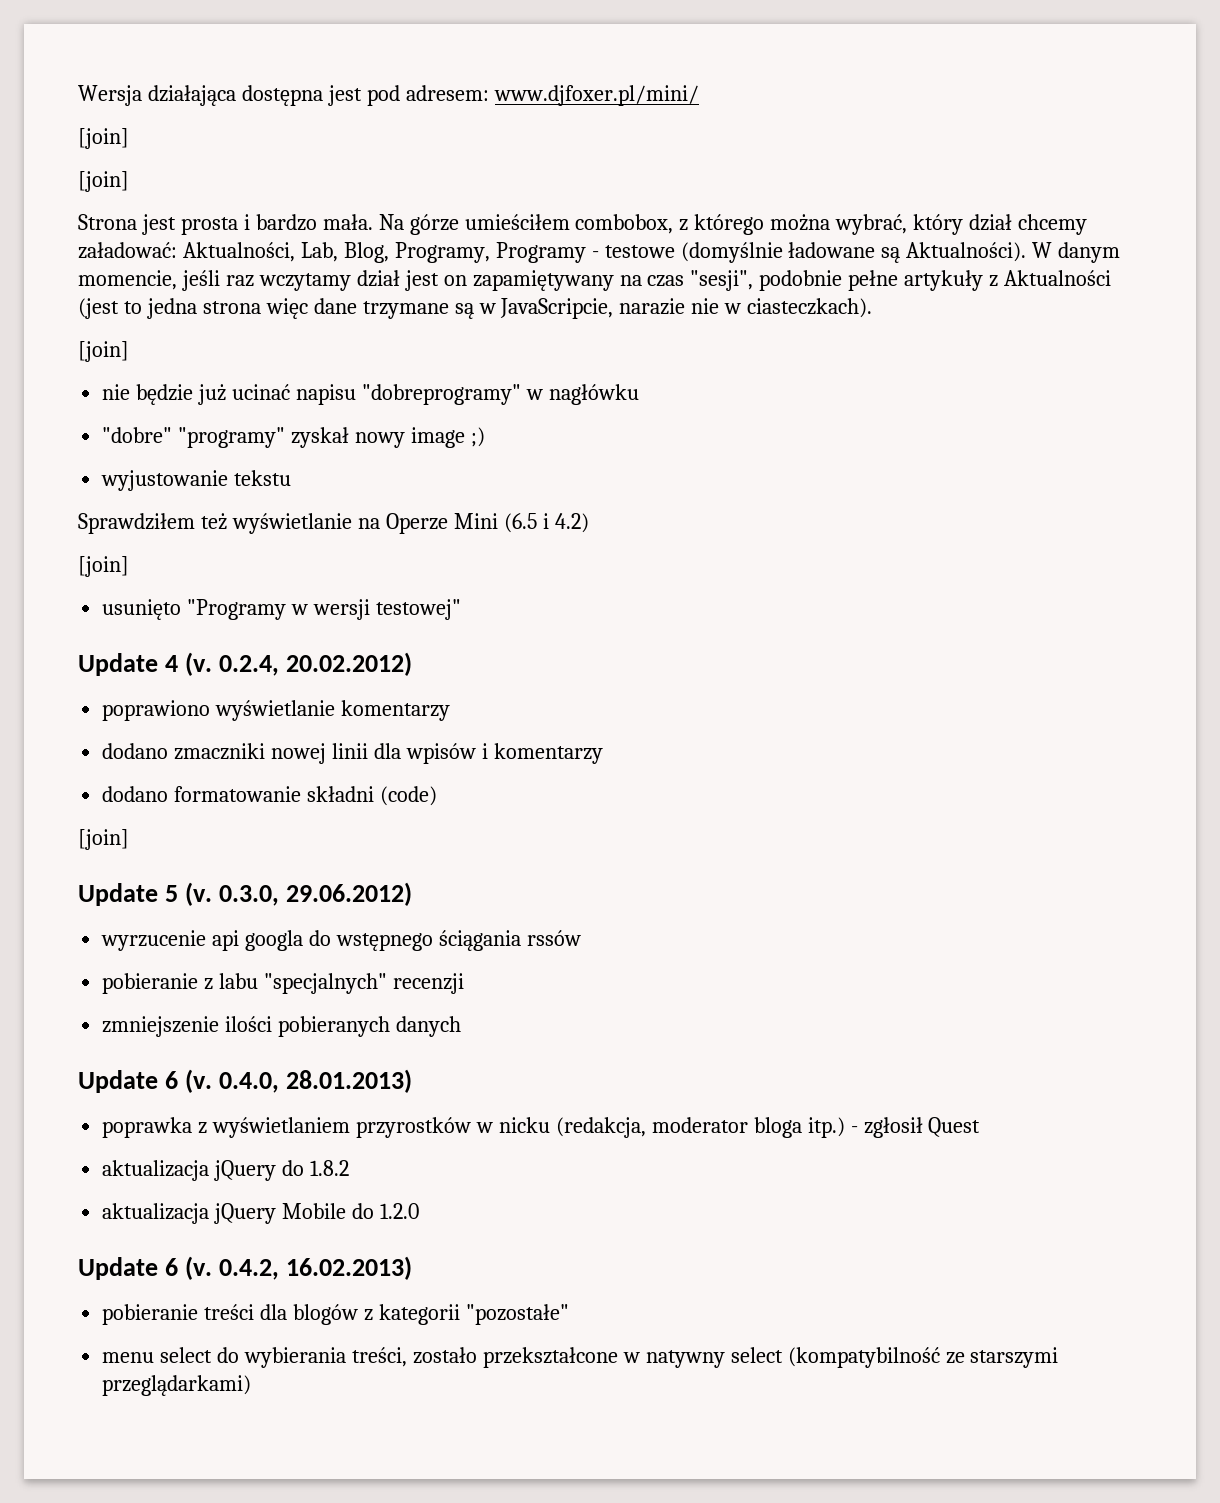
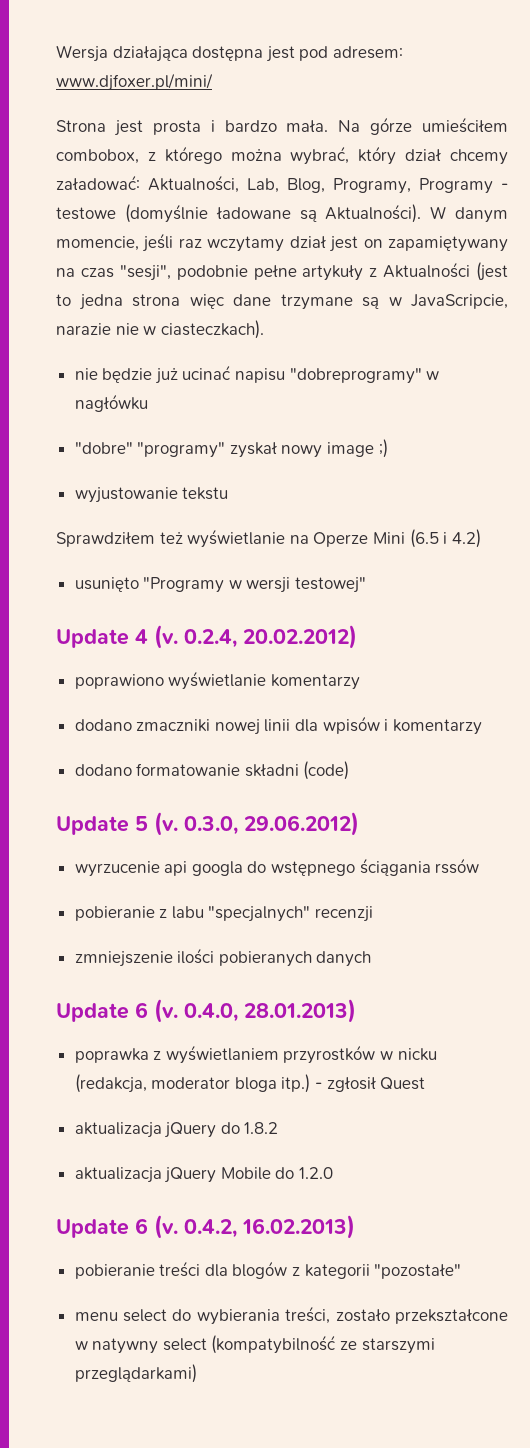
[78,128,129,149] [78,171,129,192] // [join] // [join] -> (213, 82) none
[78,341,129,362] // [join] -> (264, 329) none
[78,556,129,577] // [join] -> (481, 538) none
[78,829,129,850] // [join] -> (350, 770) none

